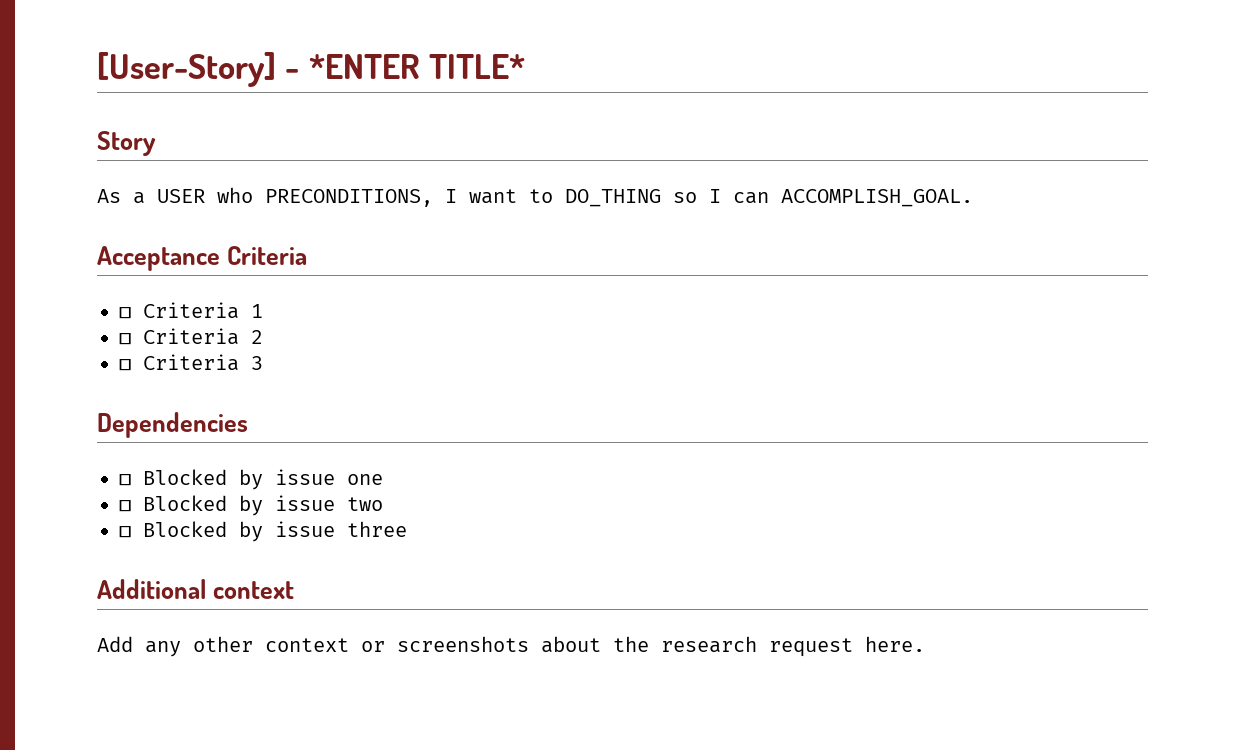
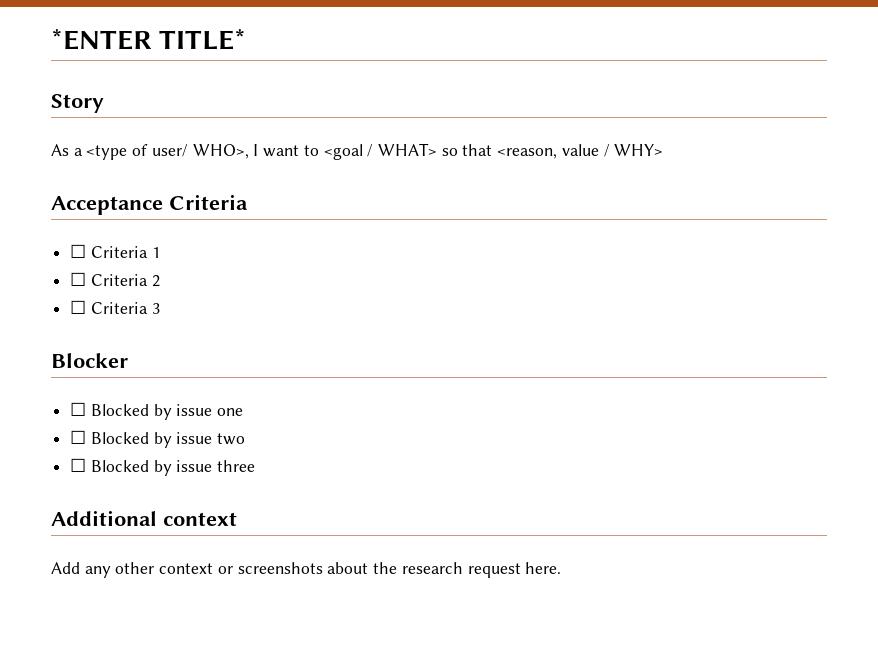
[97,52,300,87] [User-Story] - -> (51, 39) none
[157,187,973,207] USER who PRECONDITIONS, I want to DO_THING so I can ACCOMPLISH_GOAL. -> [86,143,664,160] <type of user/ WHO>, I want to <goal / WHAT> so that <reason, value / WHY>
[97,412,248,438] Dependencies -> [51,353,128,368] Blocker

